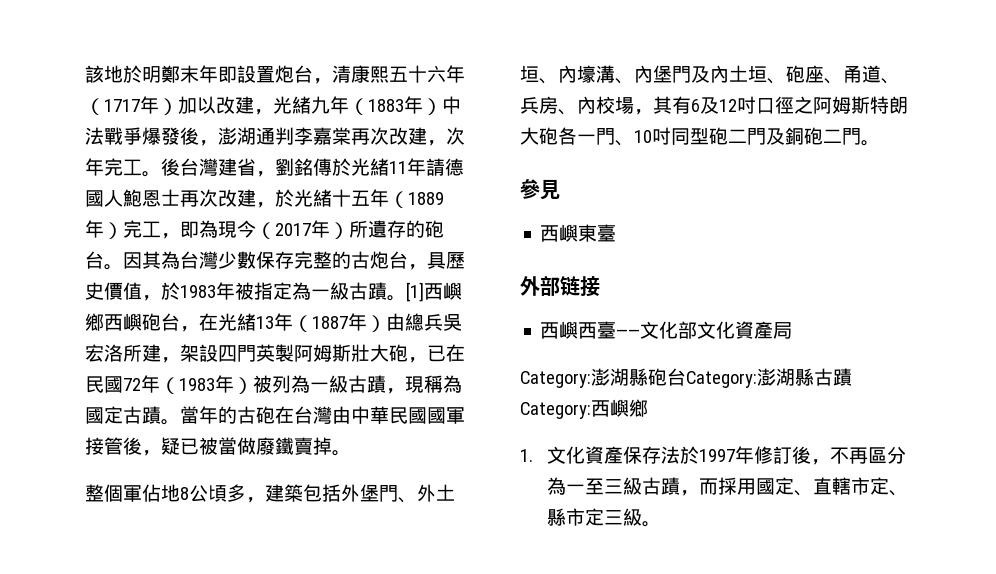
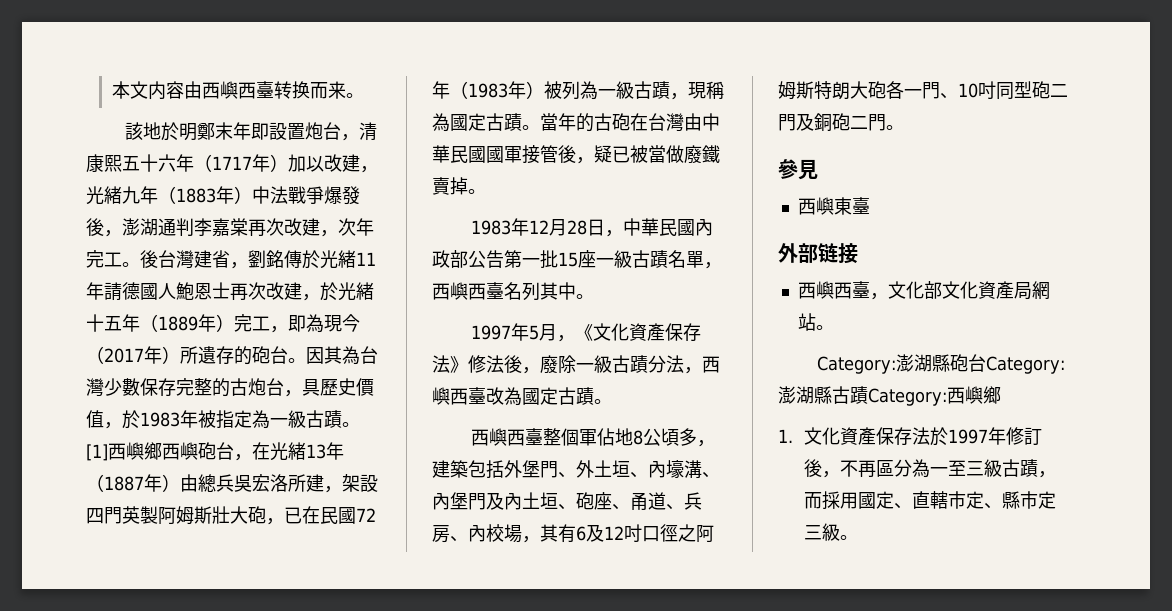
(85, 74) none -> [111,81,364,100] 本文内容由西嶼西臺转换而来。 //
(351, 453) none -> [471,218,714,237] [432,250,722,269] [432,282,594,301] [471,323,702,342] [432,355,720,374] [432,387,612,406] [471,428,544,446] 1983年12月28日，中華民國內政部公告第一批15座一級古蹟名單，西嶼西臺名列其中。 // 1997年5月，《文化資產保存法》修法後，廢除一級古蹟分法，西嶼西臺改為國定古蹟。 // 西嶼西臺
[616,329,641,337] —— -> [869,293,888,300] ，
(793, 330) none -> [1031,281,1050,300] [797,313,834,331] 網站。

